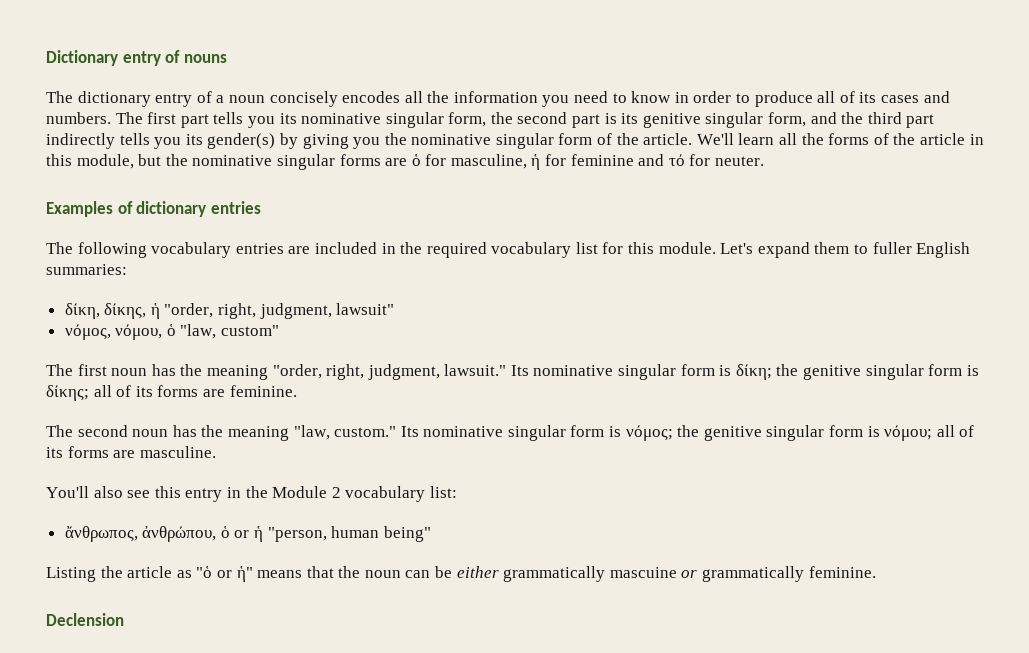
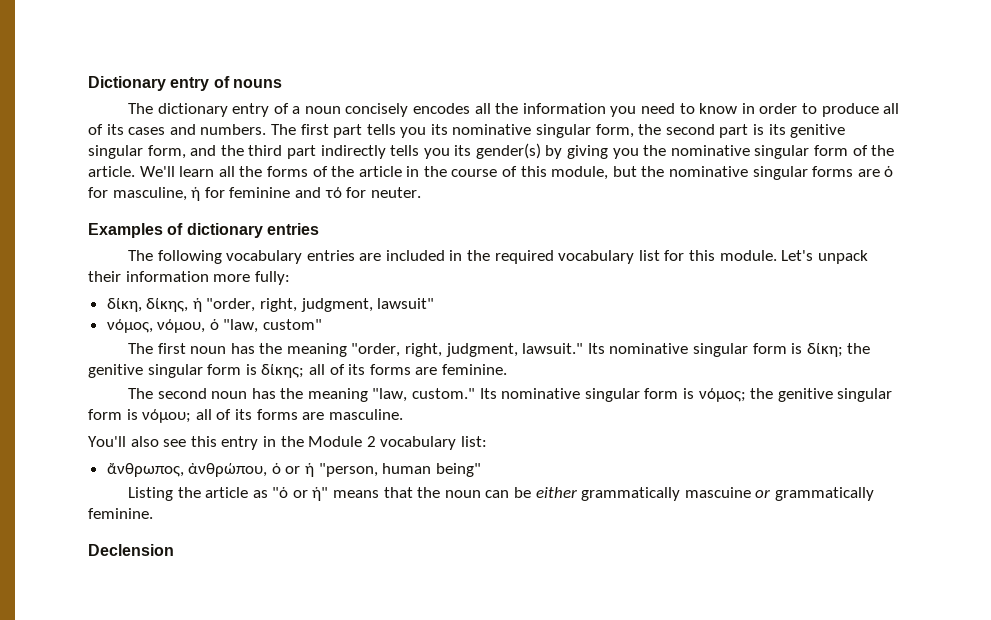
(984, 139) none -> [423,166,518,177] the course of
[757,242,971,258] [46,264,127,275] expand them to fuller English summaries: -> [817,250,868,264] [88,271,290,285] unpack their information more fully:

